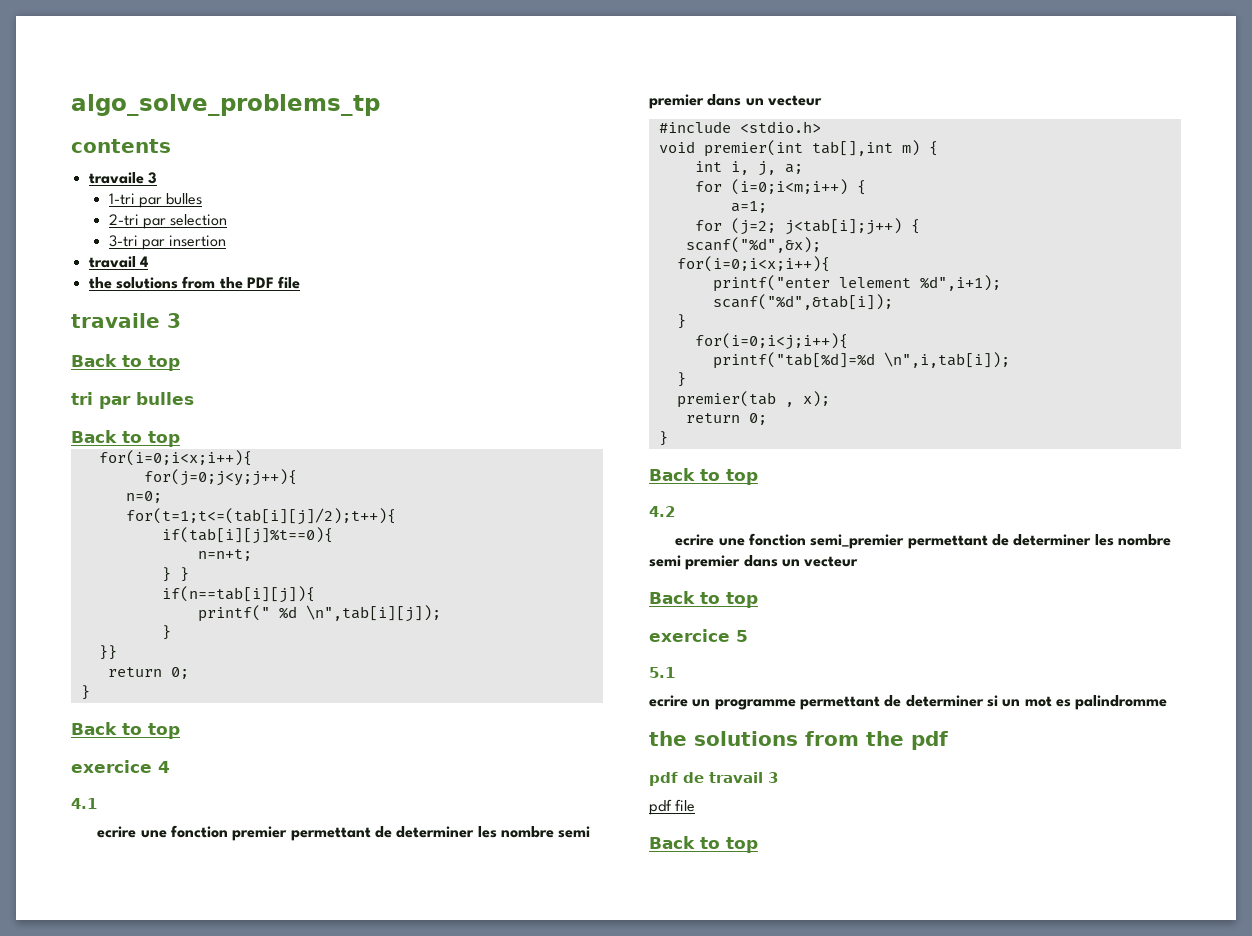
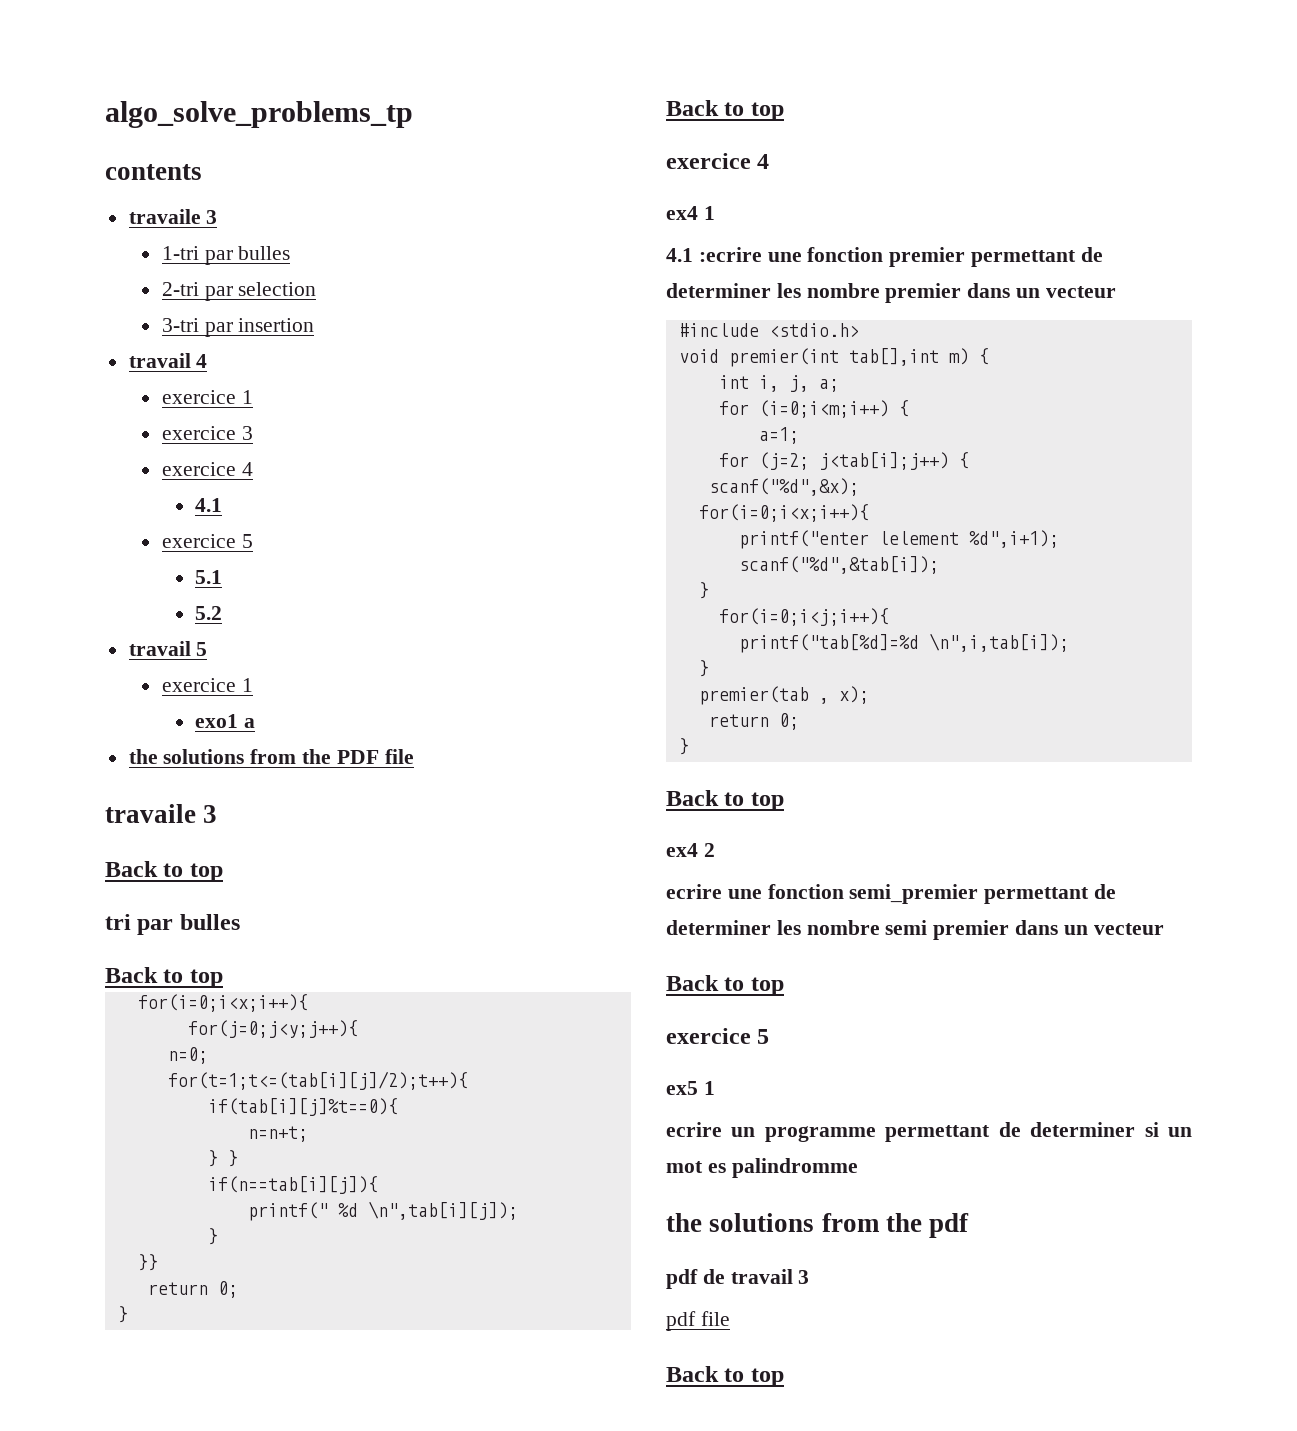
(148, 261) none -> [161,390,253,404] [161,426,253,440] [161,462,253,476] [194,498,222,512] [161,534,253,548] [194,570,222,584] [194,606,222,620] [128,641,208,656] [161,678,253,692] [194,714,255,728] // exercice 1 // exercice 3 // exercice 4 // 4.1 // exercice 5 // 5.1 // 5.2 // travail 5 // exercice 1 // exo1 a
[71,798,97,809] [97,826,137,838] // 4.1 // ecrire -> [666,206,715,220] [666,247,762,262] // ex4 1 // 4.1 :ecrire
[558,826,591,838] semi -> (880, 290) none
[649,506,675,517] 4.2 -> [666,843,715,857] ex4 2
[649,667,675,678] 5.1 -> [666,1081,715,1095] ex5 1

